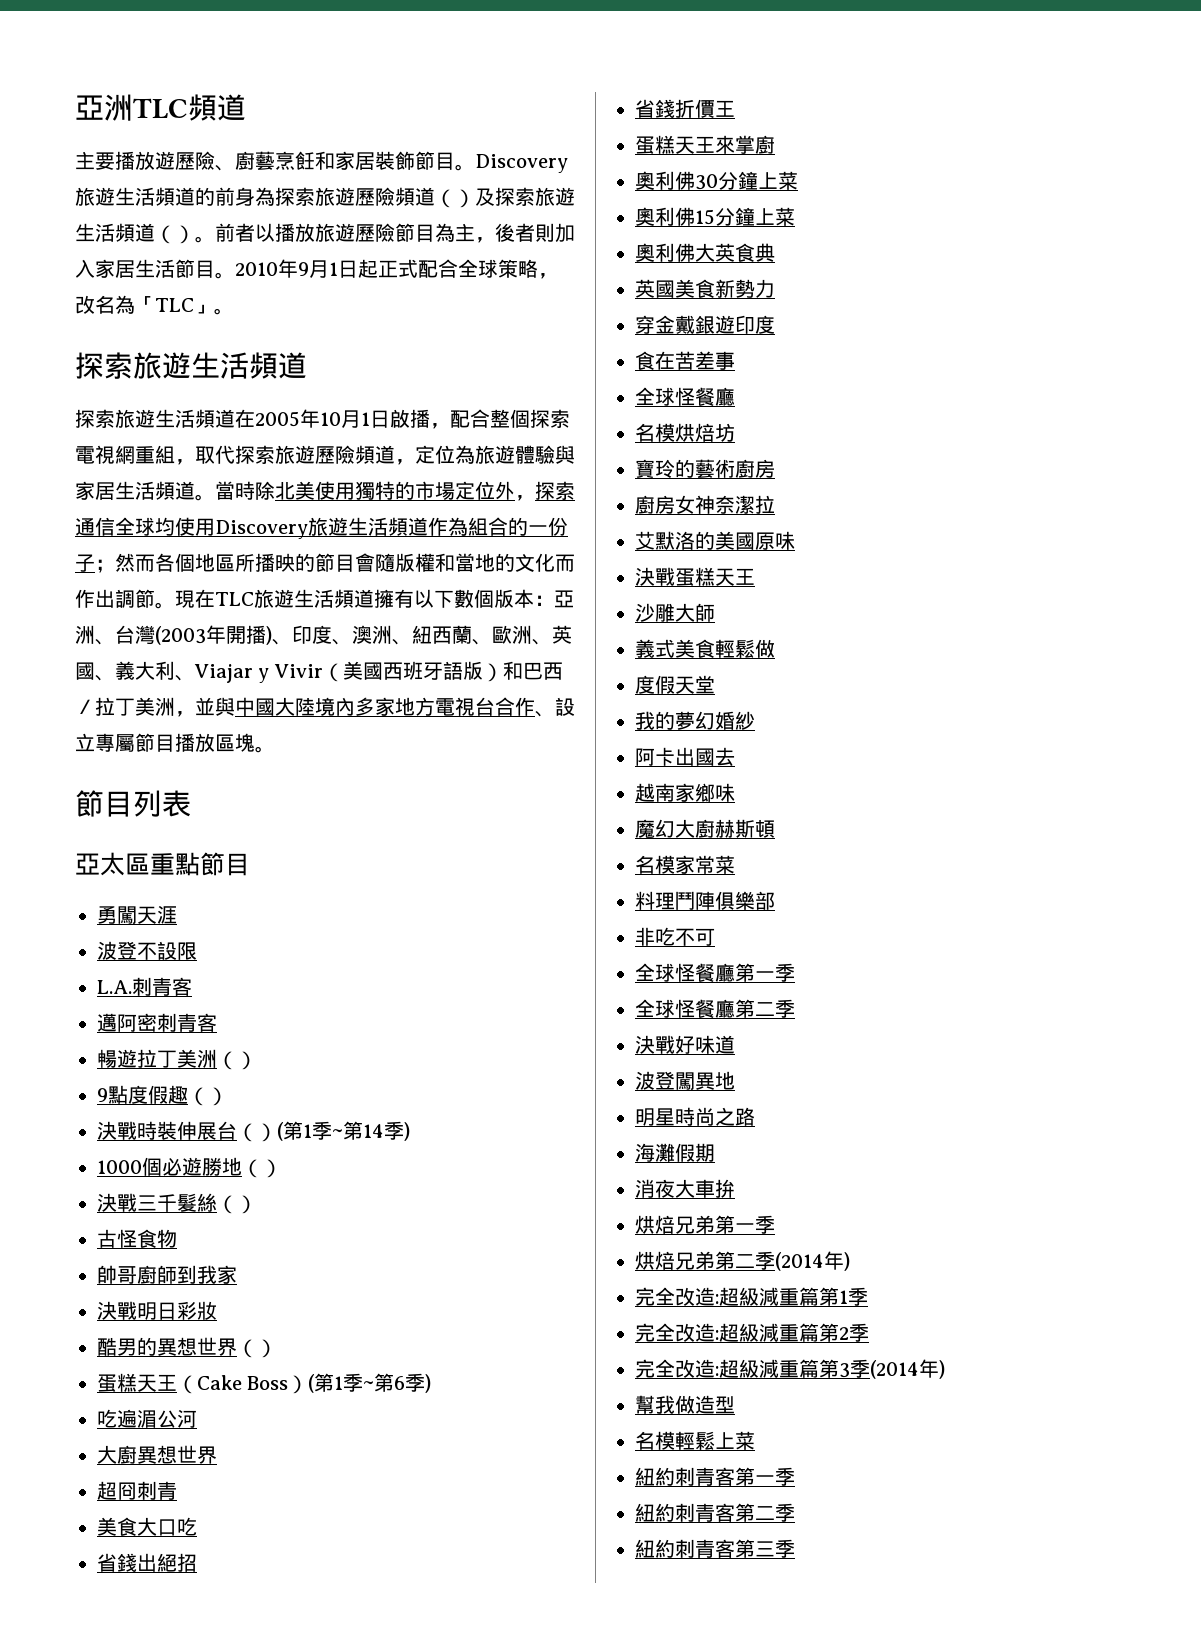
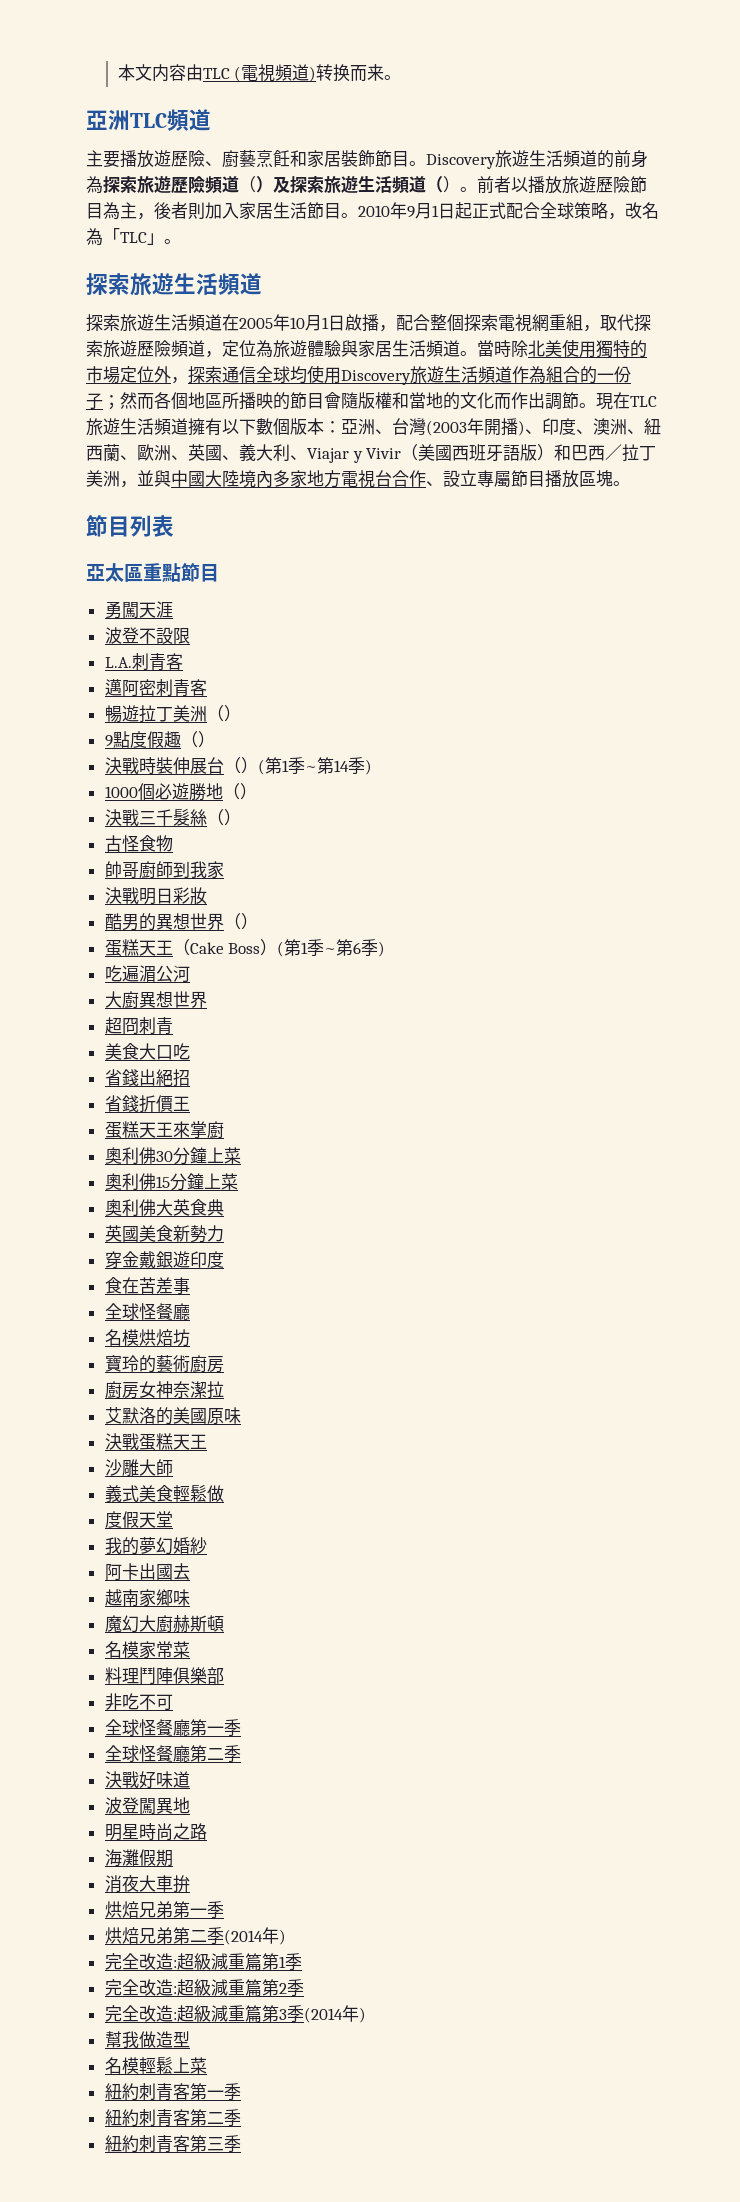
(75, 107) none -> [117,64,402,82] 本文内容由TLC (電視頻道)转换而来。 //

